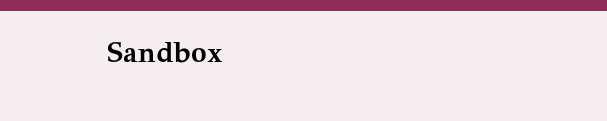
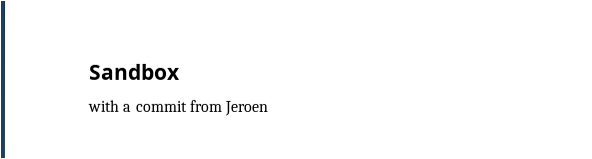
(223, 52) none -> [87,99,269,116] // with a commit from Jeroen

